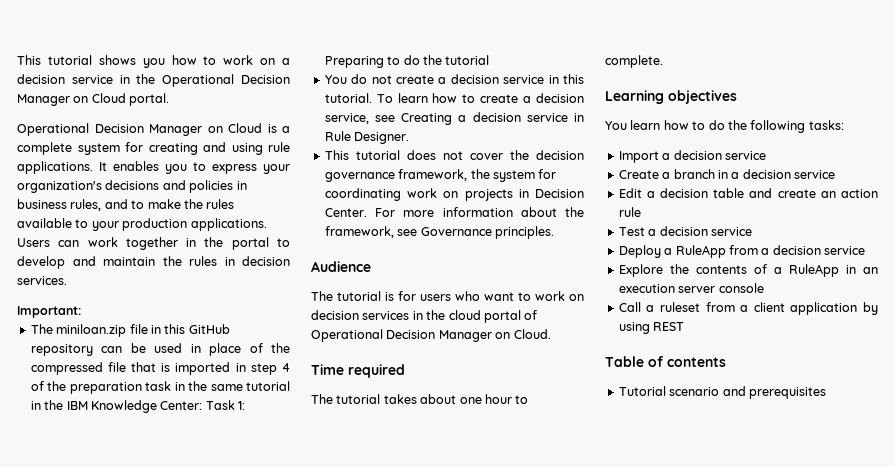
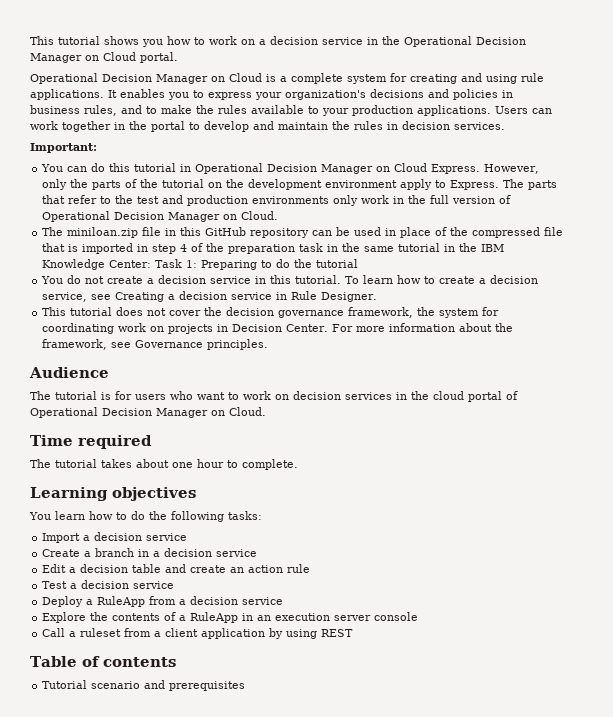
(81, 312) none -> [41,163,540,174] [42,179,558,190] [42,195,512,206] [42,211,279,222] // You can do this tutorial in Operational Decision Manager on Cloud Express. However, only the parts of the tutorial on the development environment apply to Express. The parts that refer to the test and production environments only work in the full version of Operational Decision Manager on Cloud.

